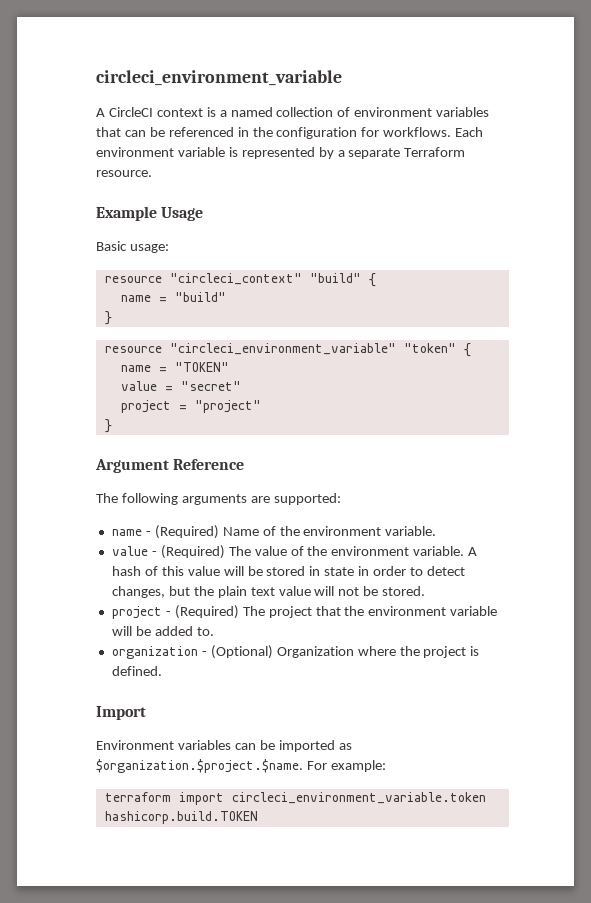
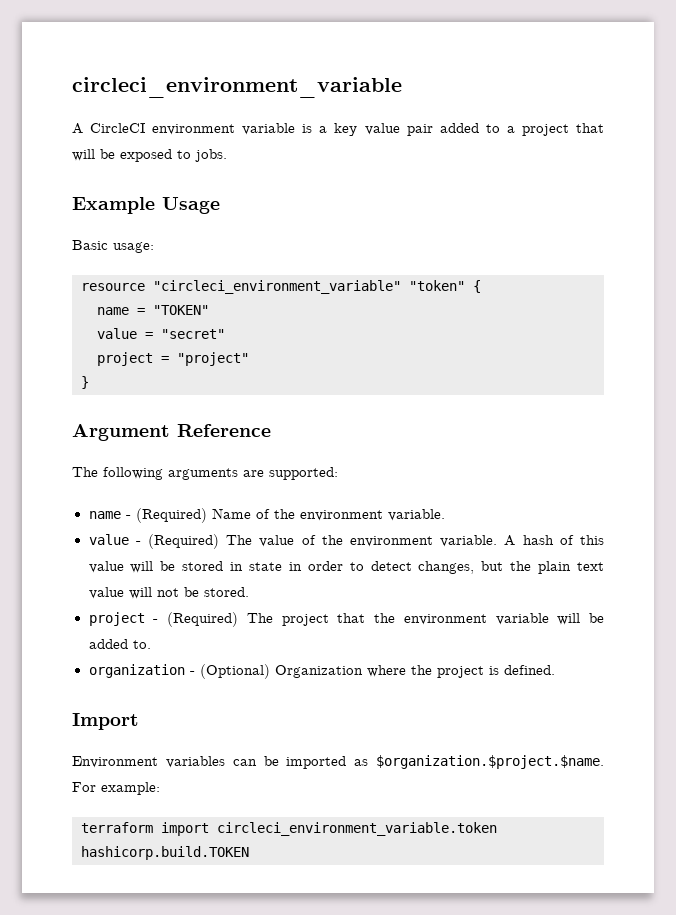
[156,107,490,117] [96,127,484,139] [96,147,466,159] [96,170,152,177] [96,206,204,221] [96,241,169,253] [104,273,376,287] [120,292,226,302] [104,311,112,325] context is a named collection of environment variables that can be referenced in the configuration for workflows. Each environment variable is represented by a separate Terraform resource. // Example Usage // Basic usage: // resource "circleci_context" "build" { // name = "build" // } -> [152,123,605,136] [72,149,227,162] [72,197,220,214] [72,240,154,253] environment variable is a key value pair added to a project that will be exposed to jobs. // Example Usage // Basic usage:

